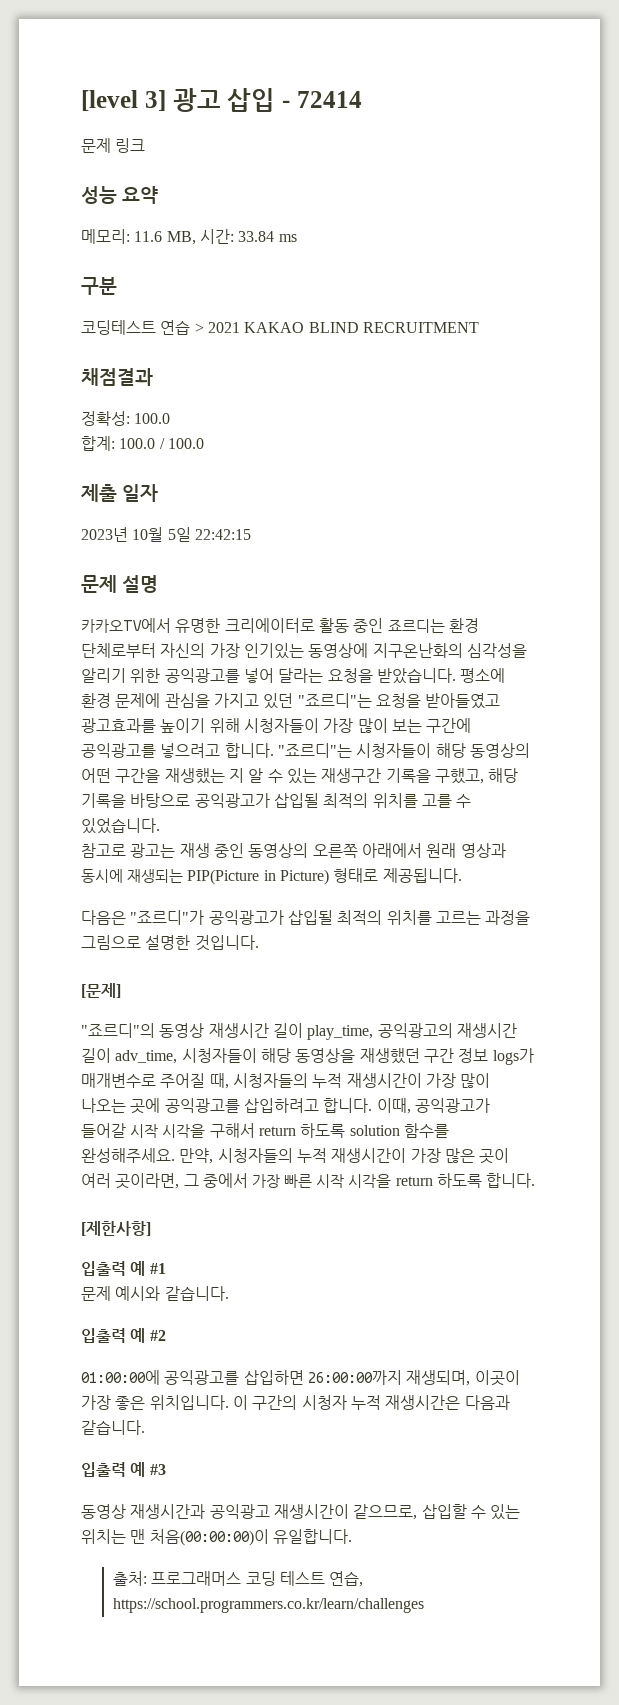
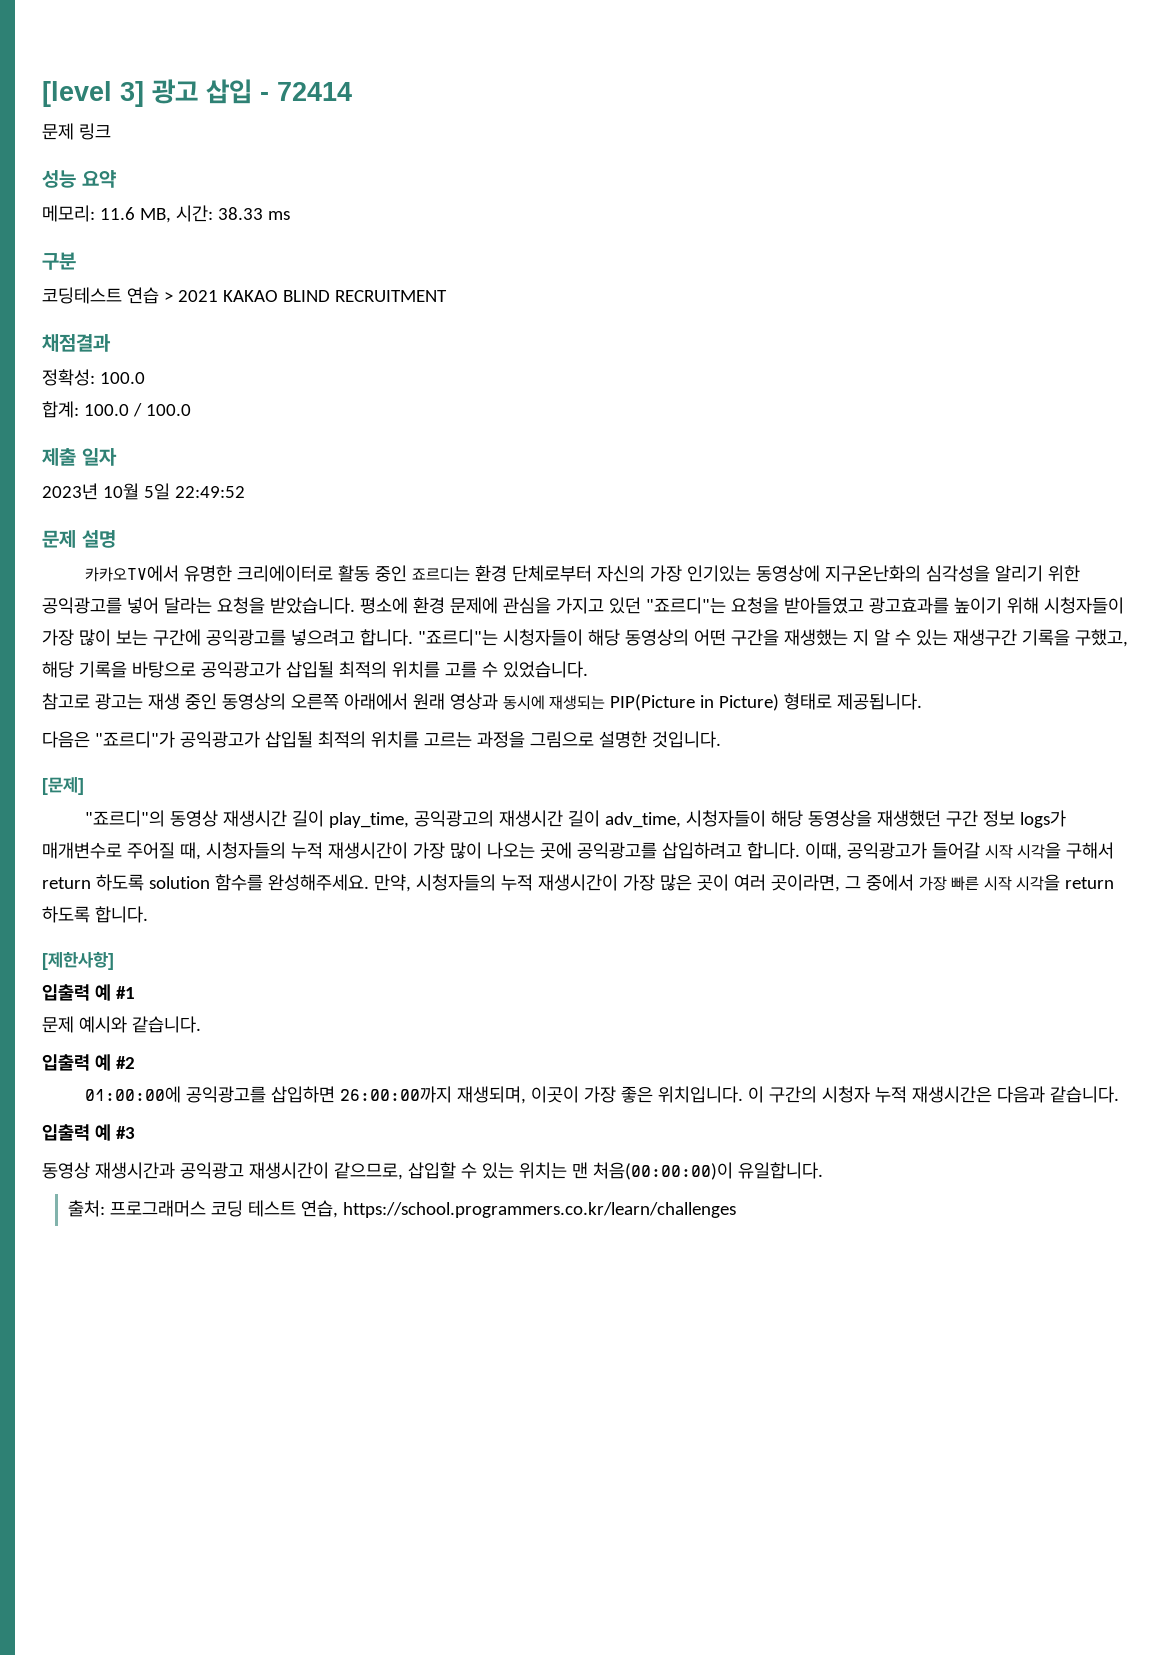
[238,231,275,242] 33.84 -> [217,207,263,220] 38.33
[194,529,251,540] 22:42:15 -> [174,486,245,498] 22:49:52

